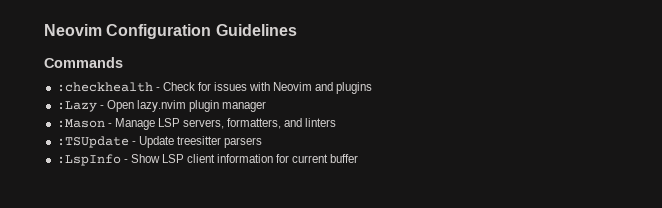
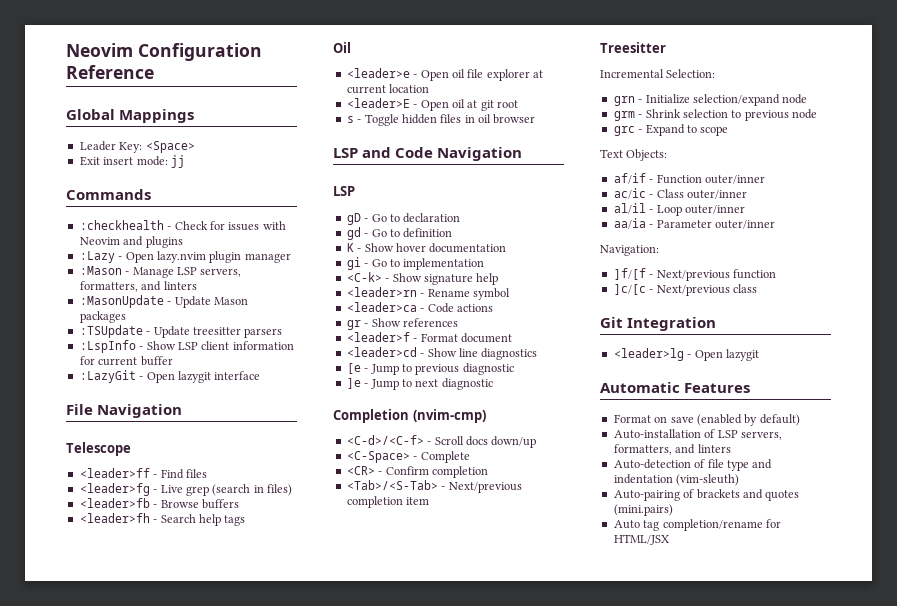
[215,24,297,36] Guidelines -> [66,65,154,79] [66,109,195,123] [79,141,195,153] [79,155,185,168] Reference // Global Mappings // Leader Key: <Space> // Exit insert mode: jj
(337, 122) none -> [79,295,248,308] [79,311,126,323] // :MasonUpdate - Update Mason packages
(359, 158) none -> [79,370,261,383] [66,404,183,418] [66,442,131,456] [79,468,207,479] [79,483,292,496] [79,498,239,509] [79,513,246,526] [333,42,351,53] [346,68,543,81] [346,84,430,94] [346,98,518,111] [346,114,536,126] [333,147,523,161] [333,186,355,196] [346,213,461,225] [346,227,453,240] [346,243,507,253] [346,257,485,270] [346,272,499,285] [346,287,510,300] [346,302,493,313] [346,318,458,330] [346,332,512,343] [346,347,538,360] [346,363,514,375] [346,378,493,390] [333,409,486,423] [346,435,537,448] [346,451,470,463] [346,466,488,478] [346,480,522,493] [346,496,430,508] [600,42,666,53] [600,69,716,78] [613,94,808,106] [613,109,817,121] [613,124,729,136] [600,149,668,161] [613,173,765,184] [613,188,747,199] [613,203,745,216] [613,218,775,229] [600,245,659,256] [613,268,776,281] [613,284,757,296] [600,317,717,331] [613,348,759,361] [600,382,751,393] [613,414,800,426] [613,429,782,440] [613,444,731,455] [613,459,773,471] [613,474,740,486] [613,489,800,501] [613,504,673,516] [613,519,781,531] [613,534,670,545] // :LazyGit - Open lazygit interface // File Navigation // Telescope // <leader>ff - Find files // <leader>fg - Live grep (search in files) // <leader>fb - Browse buffers // <leader>fh - Search help tags // Oil // <leader>e - Open oil file explorer at current location // <leader>E - Open oil at git root // s - Toggle hidden files in oil browser // LSP and Code Navigation // LSP // gD - Go to declaration // gd - Go to definition // K - Show hover documentation // gi - Go to implementation // <C-k> - Show signature help // <leader>rn - Rename symbol // <leader>ca - Code actions // gr - Show references // <leader>f - Format document // <leader>cd - Show line diagnostics // [e - Jump to previous diagnostic // ]e - Jump to next diagnostic // Completion (nvim-cmp) // <C-d>/<C-f> - Scroll docs down/up // <C-Space> - Complete // <CR> - Confirm completion // <Tab>/<S-Tab> - Next/previous completion item // Treesitter // Incremental Selection: // grn - Initialize selection/expand node // grm - Shrink selection to previous node // grc - Expand to scope // Text Objects: // af/if - Function outer/inner // ac/ic - Class outer/inner // al/il - Loop outer/inner // aa/ia - Parameter outer/inner // Navigation: // ]f/[f - Next/previous function // ]c/[c - Next/previous class // Git Integration // <leader>lg - Open lazygit // Automatic Features // Format on save (enabled by default) // Auto-installation of LSP servers, formatters, and linters // Auto-detection of file type and indentation (vim-sleuth) // Auto-pairing of brackets and quotes (mini.pairs) // Auto tag completion/rename for HTML/JSX

